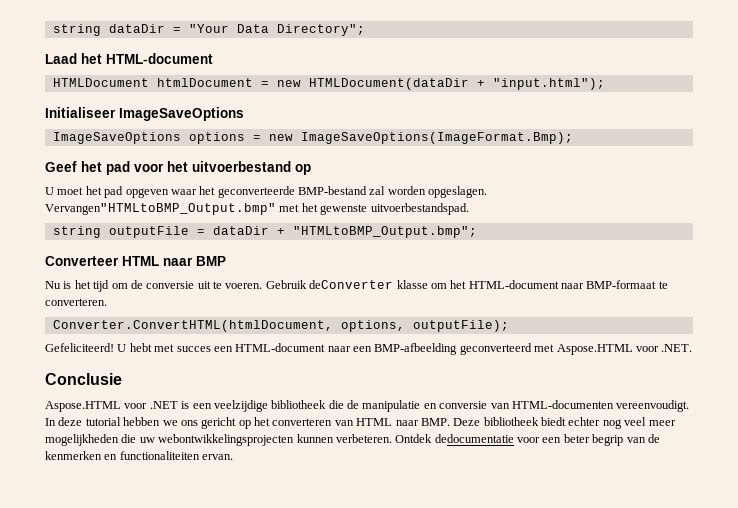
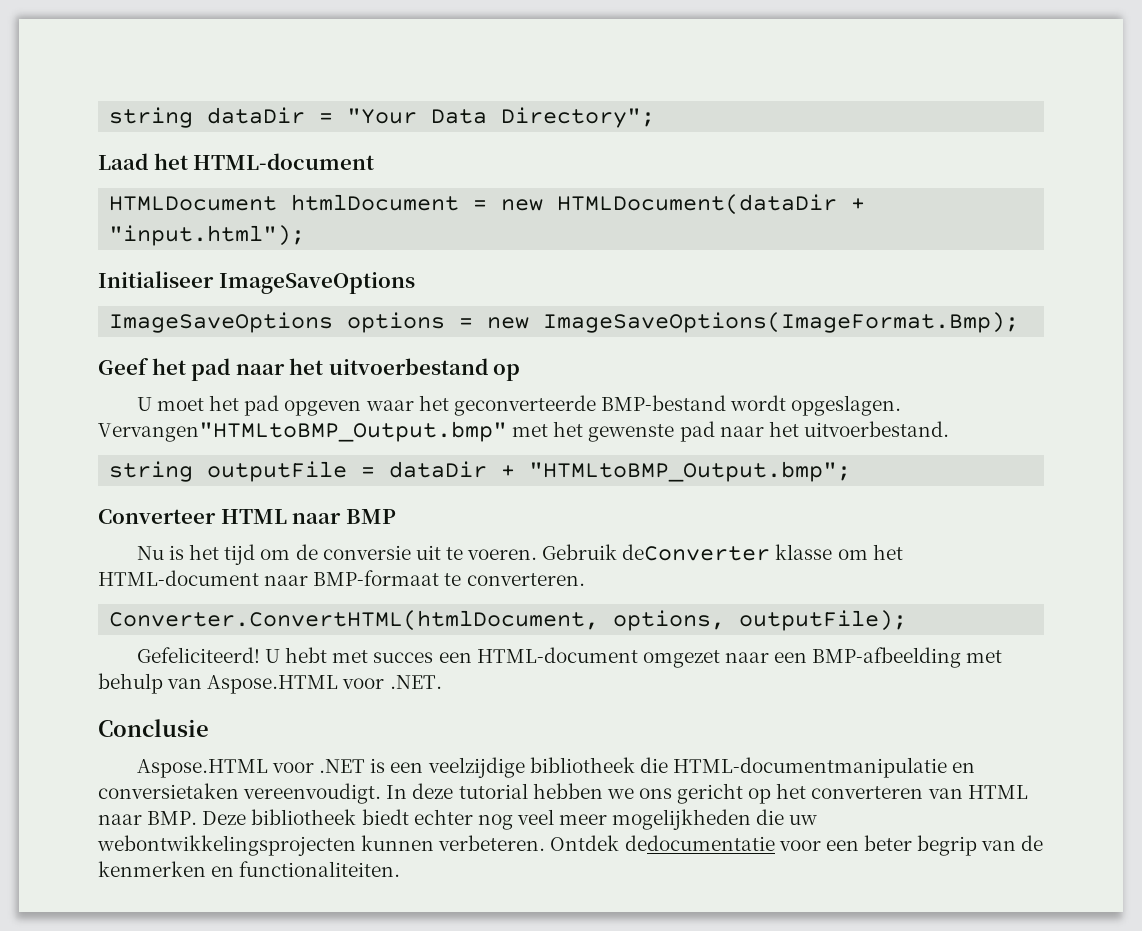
[134,163,164,172] voor -> [235,364,285,375] naar
[369,186,426,195] zal worden -> [730,395,787,411] wordt
[370,203,469,215] uitvoerbestandspad. -> [679,421,949,442] pad naar het uitvoerbestand.
(326, 347) none -> [642,650,720,668] omgezet
[459,343,555,355] geconverteerd met -> [966,650,1003,663] [98,673,203,694] met behulp van
[347,400,614,412] de manipulatie en conversie van HTML-documenten -> [672,757,976,778] [98,783,239,799] HTML-documentmanipulatie en conversietaken
[119,451,234,460] functionaliteiten ervan. -> [239,861,401,877] functionaliteiten.

